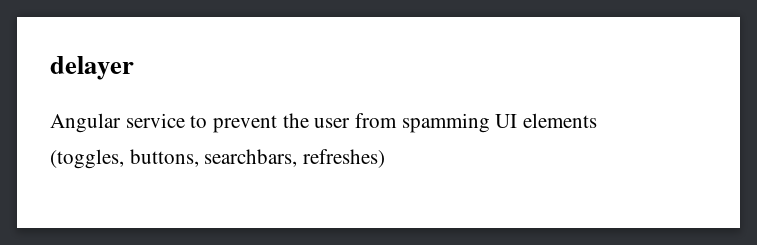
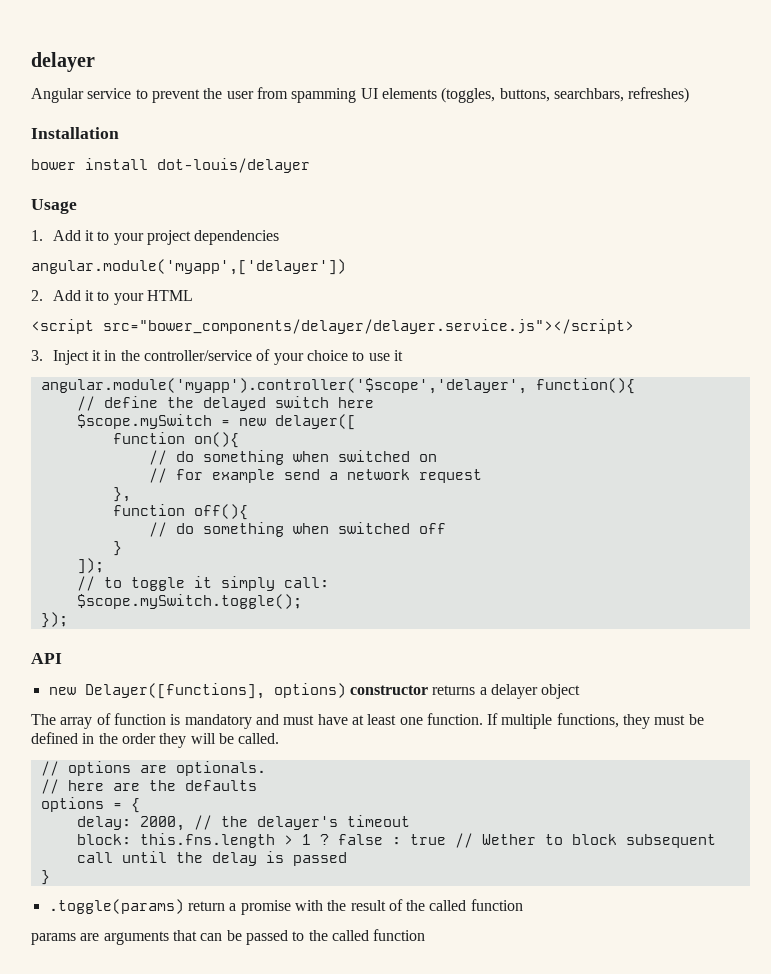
(386, 158) none -> [31,127,119,139] [31,158,310,173] [31,199,77,214] [31,230,280,245] [31,259,346,275] [31,290,193,305] [31,319,634,334] [31,349,403,365] [40,378,635,394] [76,396,374,411] [76,414,356,430] [112,432,239,448] [148,450,437,465] [148,468,482,483] [112,487,131,502] [112,504,248,520] [148,522,446,537] [112,541,122,556] [76,558,104,574] [76,576,329,591] [76,594,302,609] [40,612,68,628] [31,653,62,664] [48,683,581,699] [31,713,704,729] [31,732,280,748] [40,761,266,776] [40,779,257,794] [40,797,140,813] [76,815,410,831] [76,833,716,848] [76,851,347,866] [40,870,50,885] [48,899,523,915] [31,929,426,945] // Installation // bower install dot-louis/delayer // Usage // 1. Add it to your project dependencies // angular.module('myapp',['delayer']) // 2. Add it to your HTML // <script src="bower_components/delayer/delayer.service.js"></script> // 3. Inject it in the controller/service of your choice to use it // angular.module('myapp').controller('$scope','delayer', function(){ // // define the delayed switch here // $scope.mySwitch = new delayer([ // function on(){ // // do something when switched on // // for example send a network request // }, // function off(){ // // do something when switched off // } // ]); // // to toggle it simply call: // $scope.mySwitch.toggle(); // }); // API // new Delayer([functions], options) constructor returns a delayer object // The array of function is mandatory and must have at least one function. If multiple functions, they must be defined in the order they will be called. // // options are optionals. // // here are the defaults // options = { // delay: 2000, // the delayer's timeout // block: this.fns.length > 1 ? false : true // Wether to block subsequent call until the delay is passed // } // .toggle(params) return a promise with the result of the called function // params are arguments that can be passed to the called function

